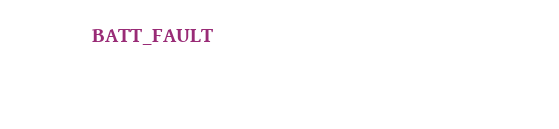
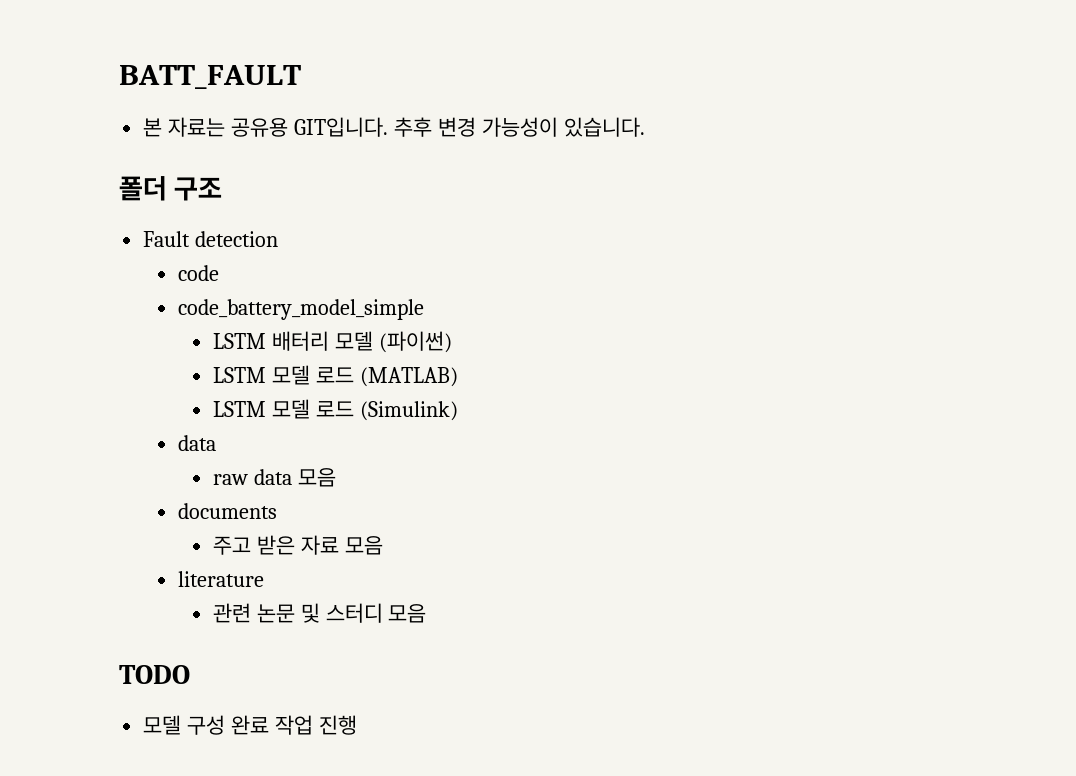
(214, 37) none -> [143,117,645,137] [119,176,223,201] [143,231,279,247] [177,265,219,281] [177,299,424,320] [212,331,452,353] [212,365,458,387] [212,399,458,421] [177,435,216,451] [212,468,336,487] [177,503,277,519] [212,535,383,555] [177,571,264,587] [212,603,427,623] [119,665,190,684] [143,715,357,735] // 본 자료는 공유용 GIT입니다. 추후 변경 가능성이 있습니다. // 폴더 구조 // Fault detection // code // code_battery_model_simple // LSTM 배터리 모델 (파이썬) // LSTM 모델 로드 (MATLAB) // LSTM 모델 로드 (Simulink) // data // raw data 모음 // documents // 주고 받은 자료 모음 // literature // 관련 논문 및 스터디 모음 // TODO // 모델 구성 완료 작업 진행

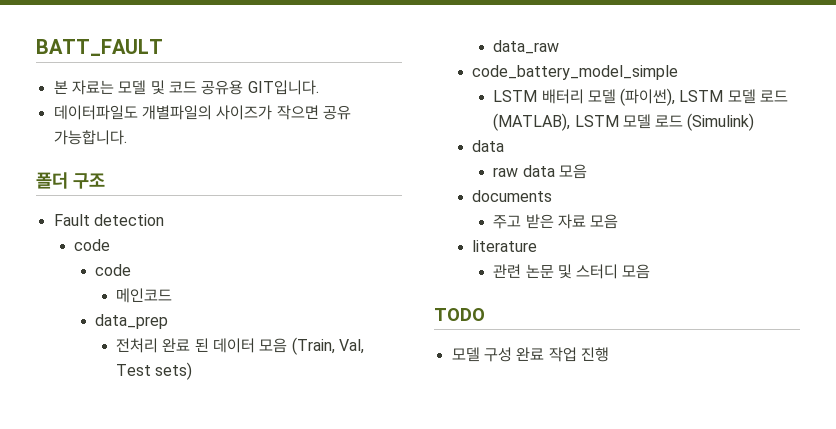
(226, 127) none -> [118,80,197,95] 모델 및 코드
[393,117,645,137] 추후 변경 가능성이 있습니다. -> [53,105,351,120] [53,130,127,145] // 데이터파일도 개별파일의 사이즈가 작으면 공유 가능합니다.
(219, 273) none -> [95,264,132,276] [116,288,173,303] [95,314,169,329] [116,337,364,355] [116,362,193,380] [493,40,560,54] // code // 메인코드 // data_prep // 전처리 완료 된 데이터 모음 (Train, Val, Test sets) // data_raw
[378,331,452,353] [212,365,458,387] (파이썬) // LSTM 모델 로드 (MATLAB) // -> [620,88,789,106] [493,113,571,131] (파이썬), LSTM 모델 로드 (MATLAB),

